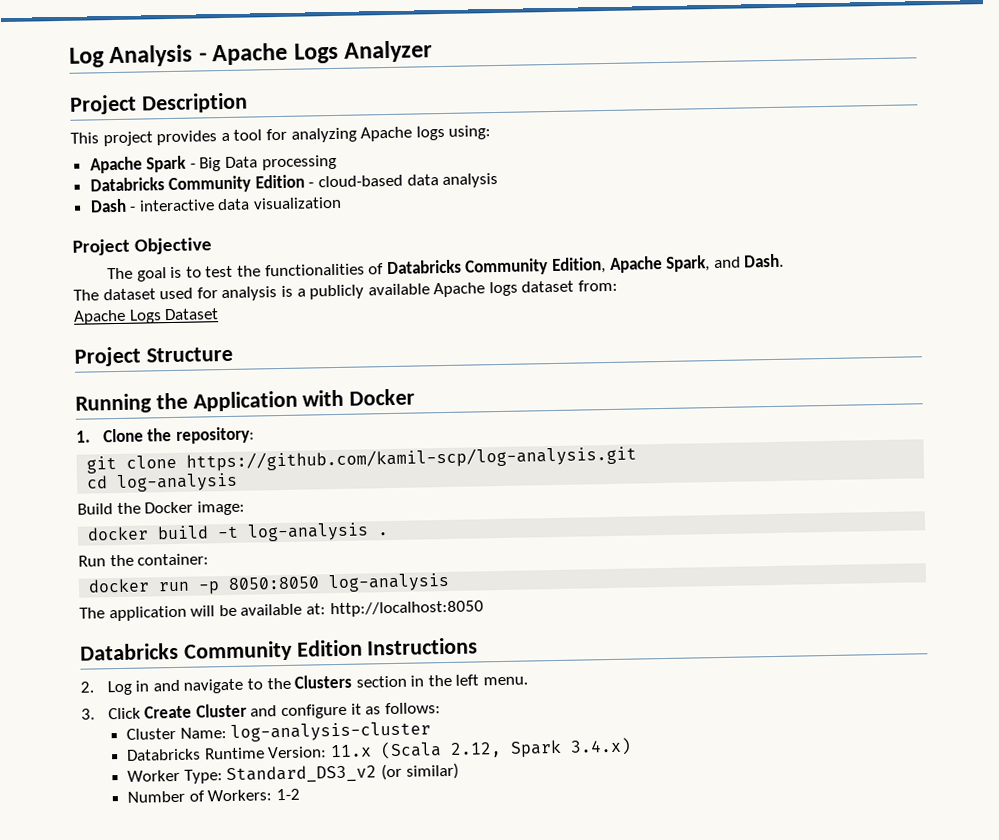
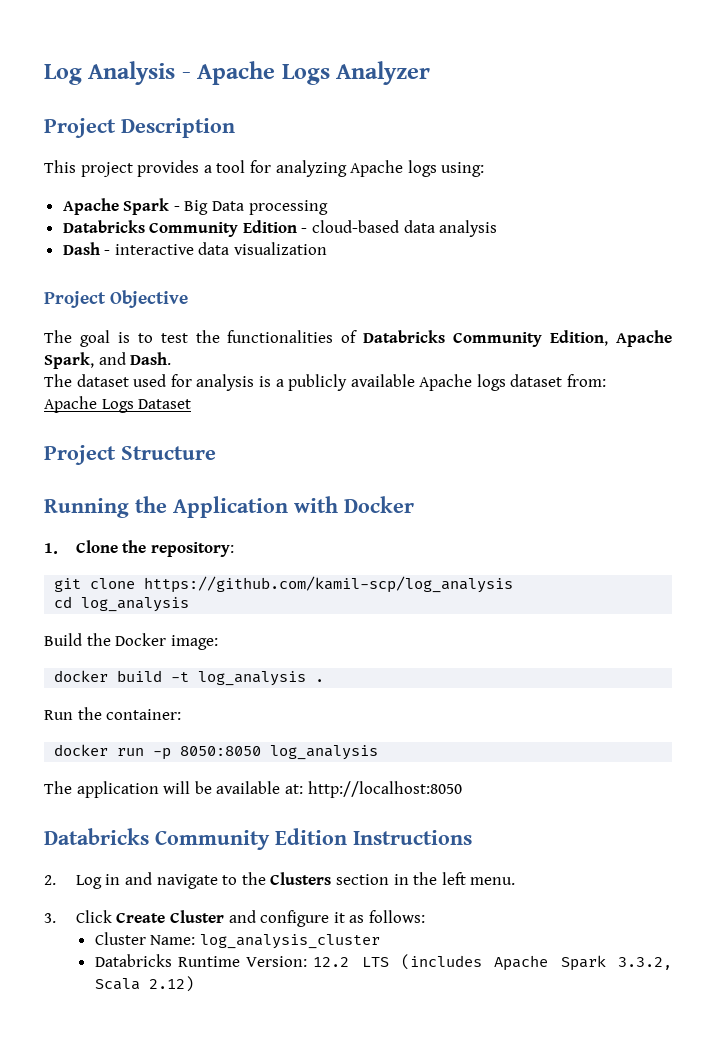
[186,445,638,472] https://github.com/kamil-scp/log-analysis.git -> [144,576,514,593] https://github.com/kamil-scp/log_analysis
[116,472,239,493] log-analysis -> [81,597,190,612] log_analysis
[247,522,370,542] log-analysis -> [198,671,307,686] log_analysis
[328,572,451,593] log-analysis -> [270,745,379,760] log_analysis
[230,721,432,742] log-analysis-cluster -> [199,934,380,949] log_analysis_cluster
[330,737,633,760] [127,762,459,785] [127,788,301,803] 11.x (Scala 2.12, Spark 3.4.x) // Worker Type: Standard_DS3_v2 (or similar) // Number of Workers: 1-2 -> [313,954,672,971] [94,976,194,992] 12.2 LTS (includes Apache Spark 3.3.2, Scala 2.12)

